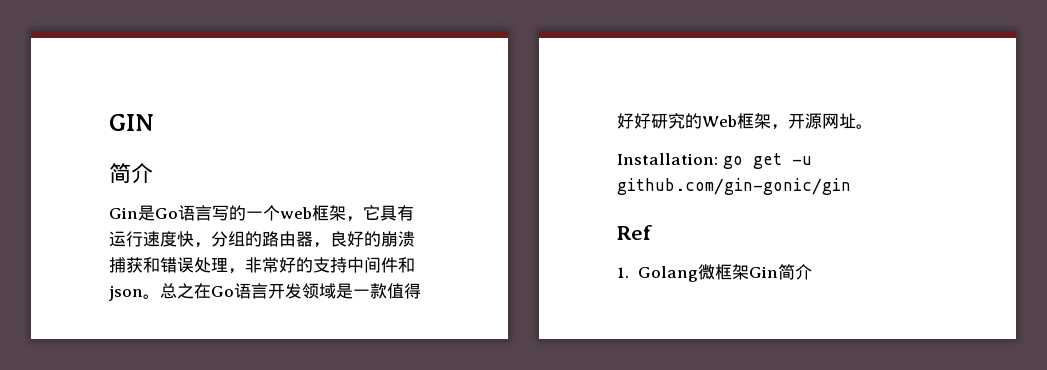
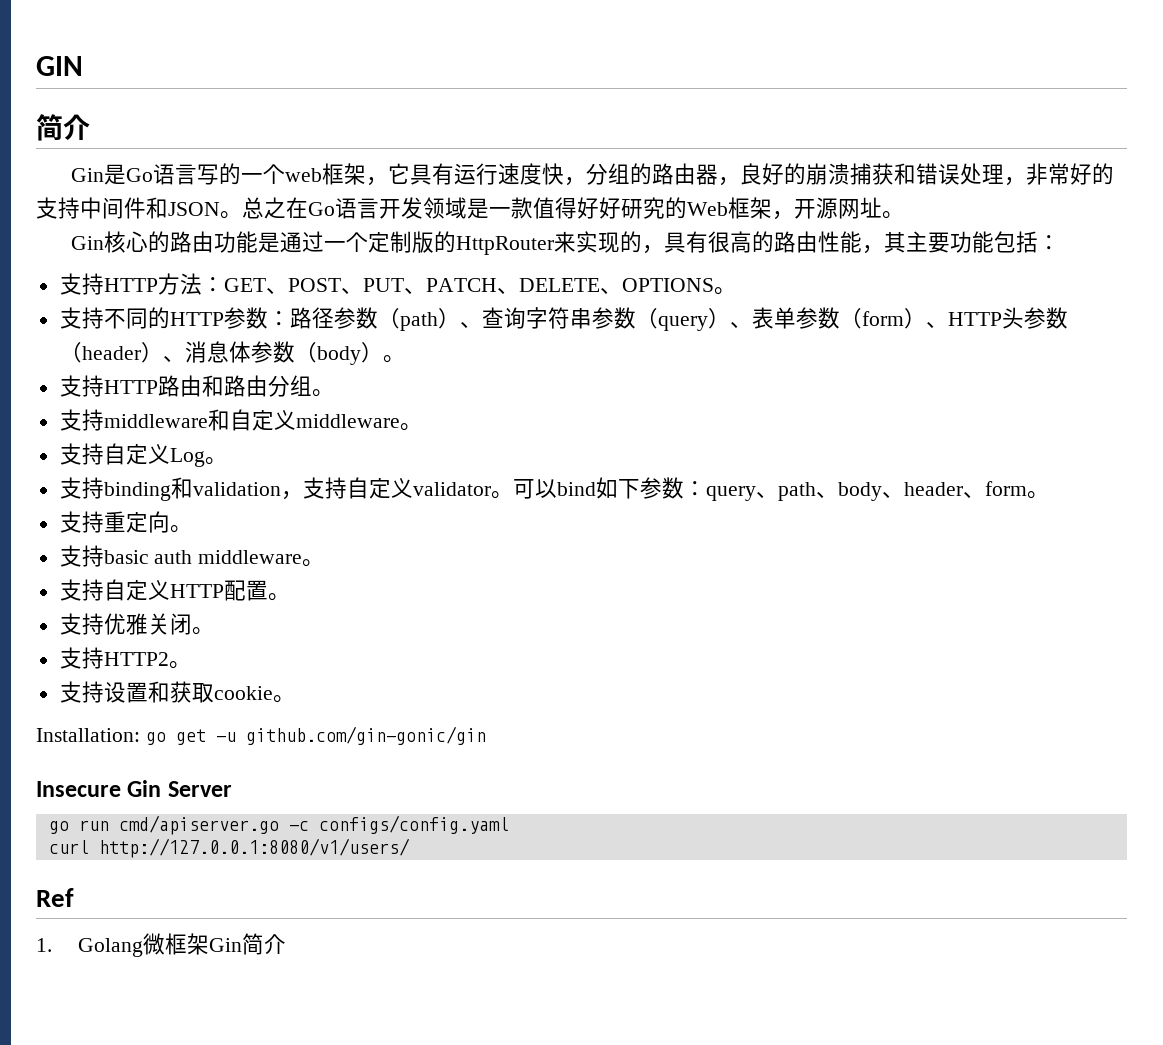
[109,285,143,301] json -> [168,202,220,216] JSON
(873, 126) none -> [71,231,1061,255] [59,273,736,295] [59,307,1068,331] [59,341,405,365] [59,375,334,397] [59,409,422,431] [59,443,227,467] [59,477,1049,501] [59,511,192,533] [59,545,325,567] [59,579,290,601] [59,613,214,635] [59,647,191,669] [59,681,295,703] // Gin核心的路由功能是通过一个定制版的HttpRouter来实现的，具有很高的路由性能，其主要功能包括： // 支持HTTP方法：GET、POST、PUT、PATCH、DELETE、OPTIONS。 // 支持不同的HTTP参数：路径参数（path）、查询字符串参数（query）、表单参数（form）、HTTP头参数（header）、消息体参数（body）。 // 支持HTTP路由和路由分组。 // 支持middleware和自定义middleware。 // 支持自定义Log。 // 支持binding和validation，支持自定义validator。可以bind如下参数：query、path、body、header、form。 // 支持重定向。 // 支持basic auth middleware。 // 支持自定义HTTP配置。 // 支持优雅关闭。 // 支持HTTP2。 // 支持设置和获取cookie。
(851, 186) none -> [36,780,232,797] [48,815,509,835] [48,838,410,858] // Insecure Gin Server // go run cmd/apiserver.go -c configs/config.yaml // curl http://127.0.0.1:8080/v1/users/

